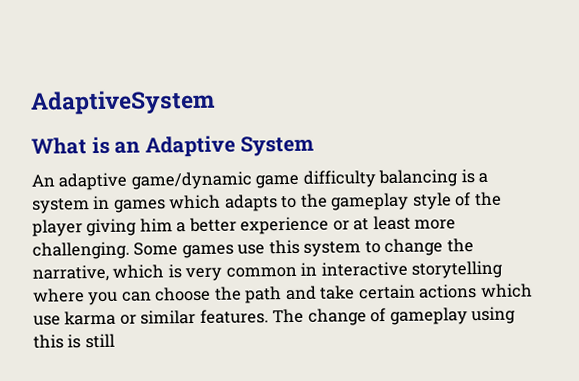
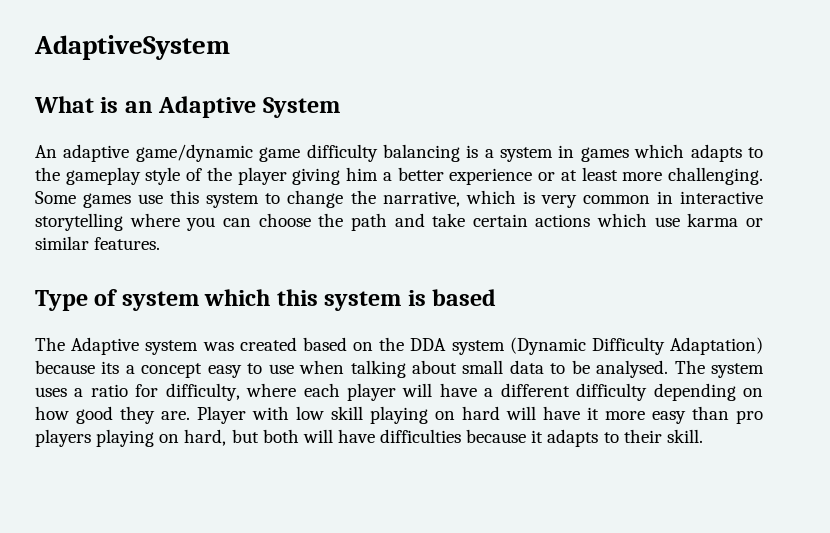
[272,306,517,326] [33,333,115,349] The change of gameplay using this is still -> [35,289,497,311] [35,337,764,355] [35,360,764,378] [35,383,764,401] [35,406,763,424] [35,429,703,447] // Type of system which this system is based // The Adaptive system was created based on the DDA system (Dynamic Difficulty Adaptation) because its a concept easy to use when talking about small data to be analysed. The system uses a ratio for difficulty, where each player will have a different difficulty depending on how good they are. Player with low skill playing on hard will have it more easy than pro players playing on hard, but both will have difficulties because it adapts to their skill.

